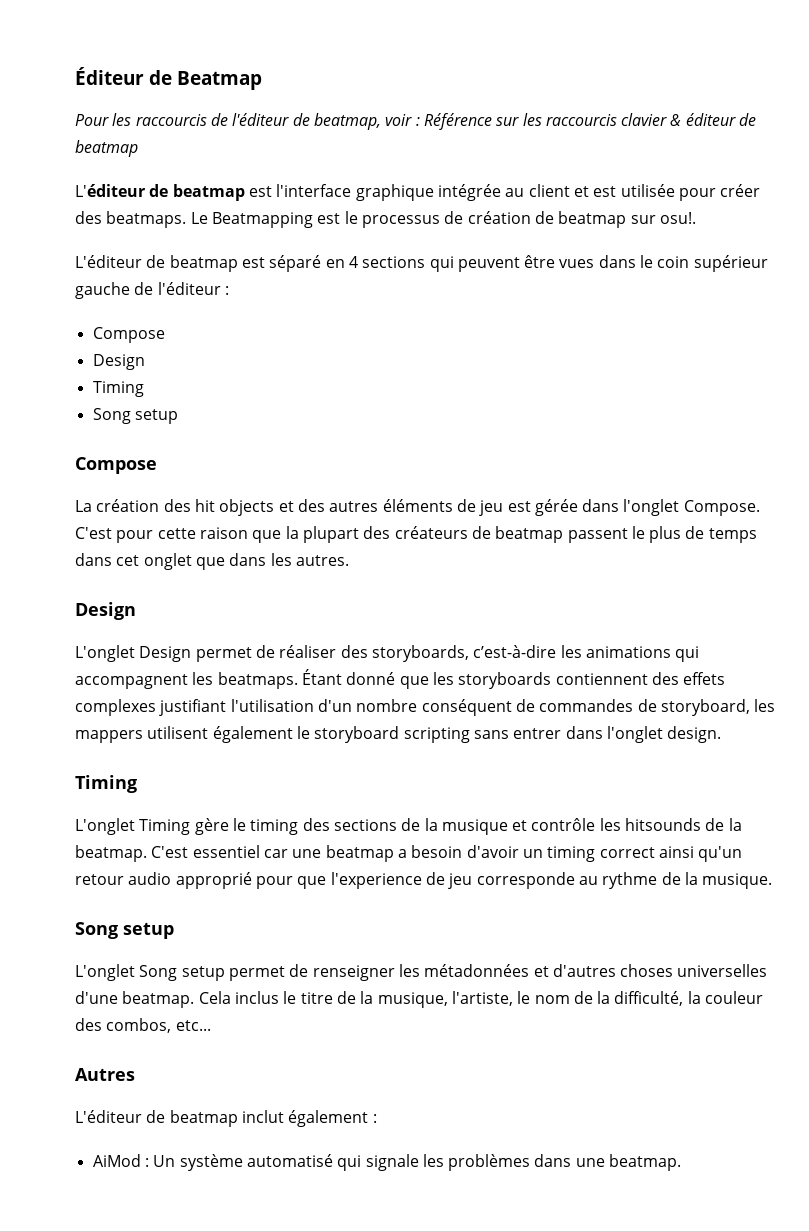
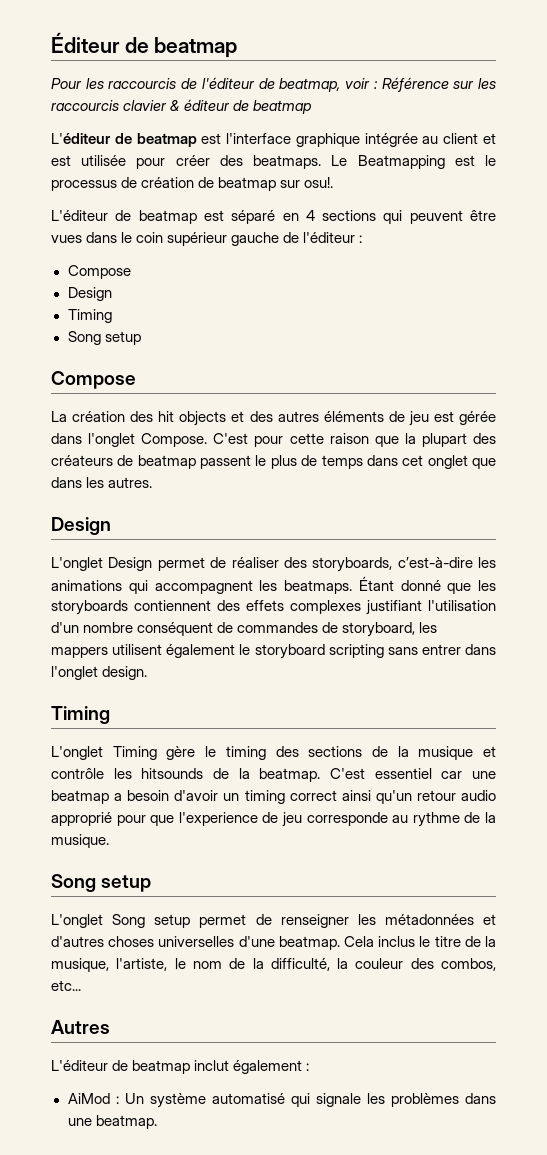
[177,71,262,90] Beatmap -> [154,37,238,58] beatmap

